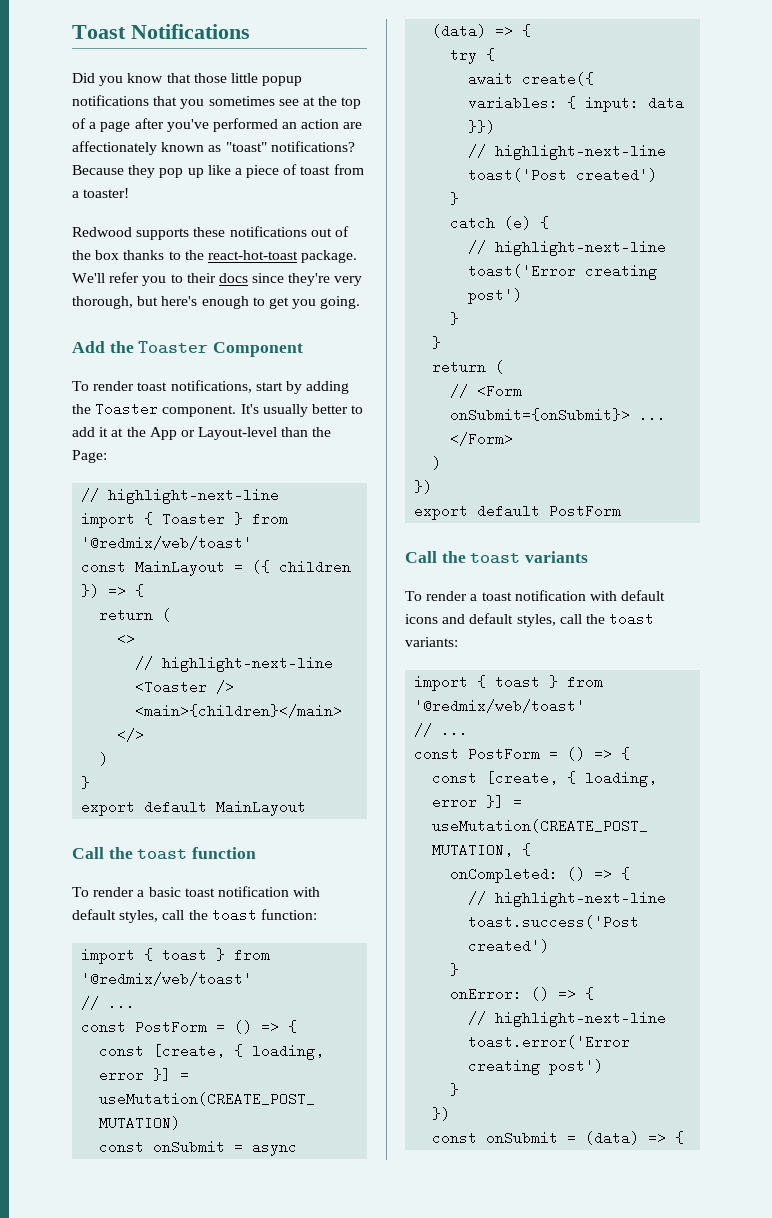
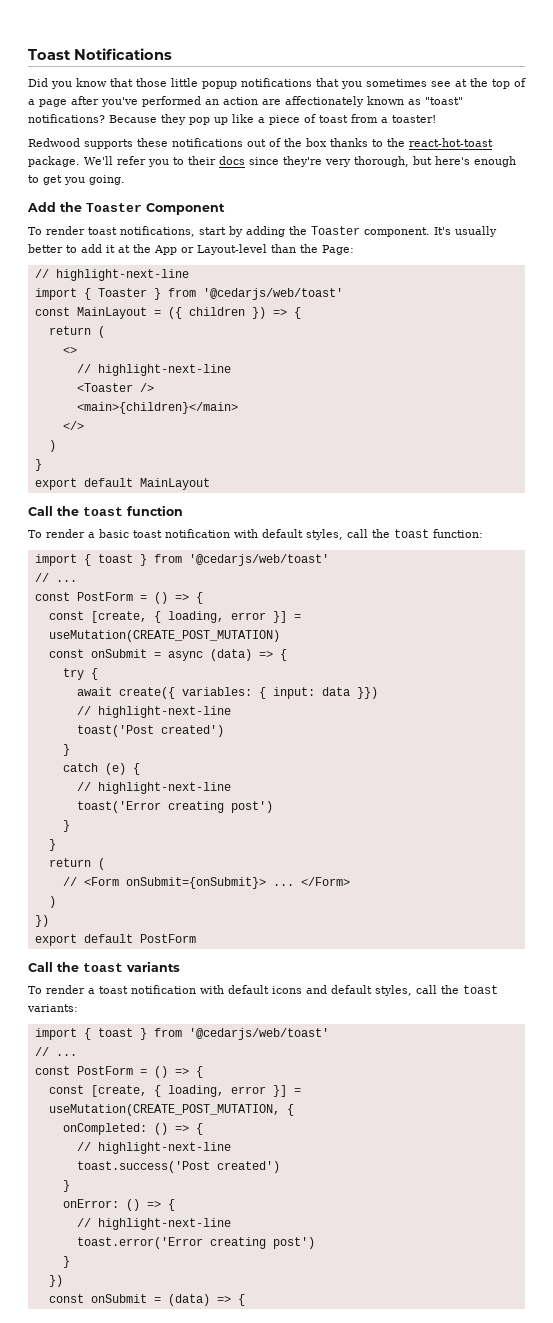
[81,536,253,550] '@redmix/web/toast' -> [202,288,343,300] '@cedarjs/web/toast'
[81,972,253,986] '@redmix/web/toast' -> [188,554,329,566] '@cedarjs/web/toast'
[414,699,586,713] '@redmix/web/toast' -> [188,1028,329,1040] '@cedarjs/web/toast'

